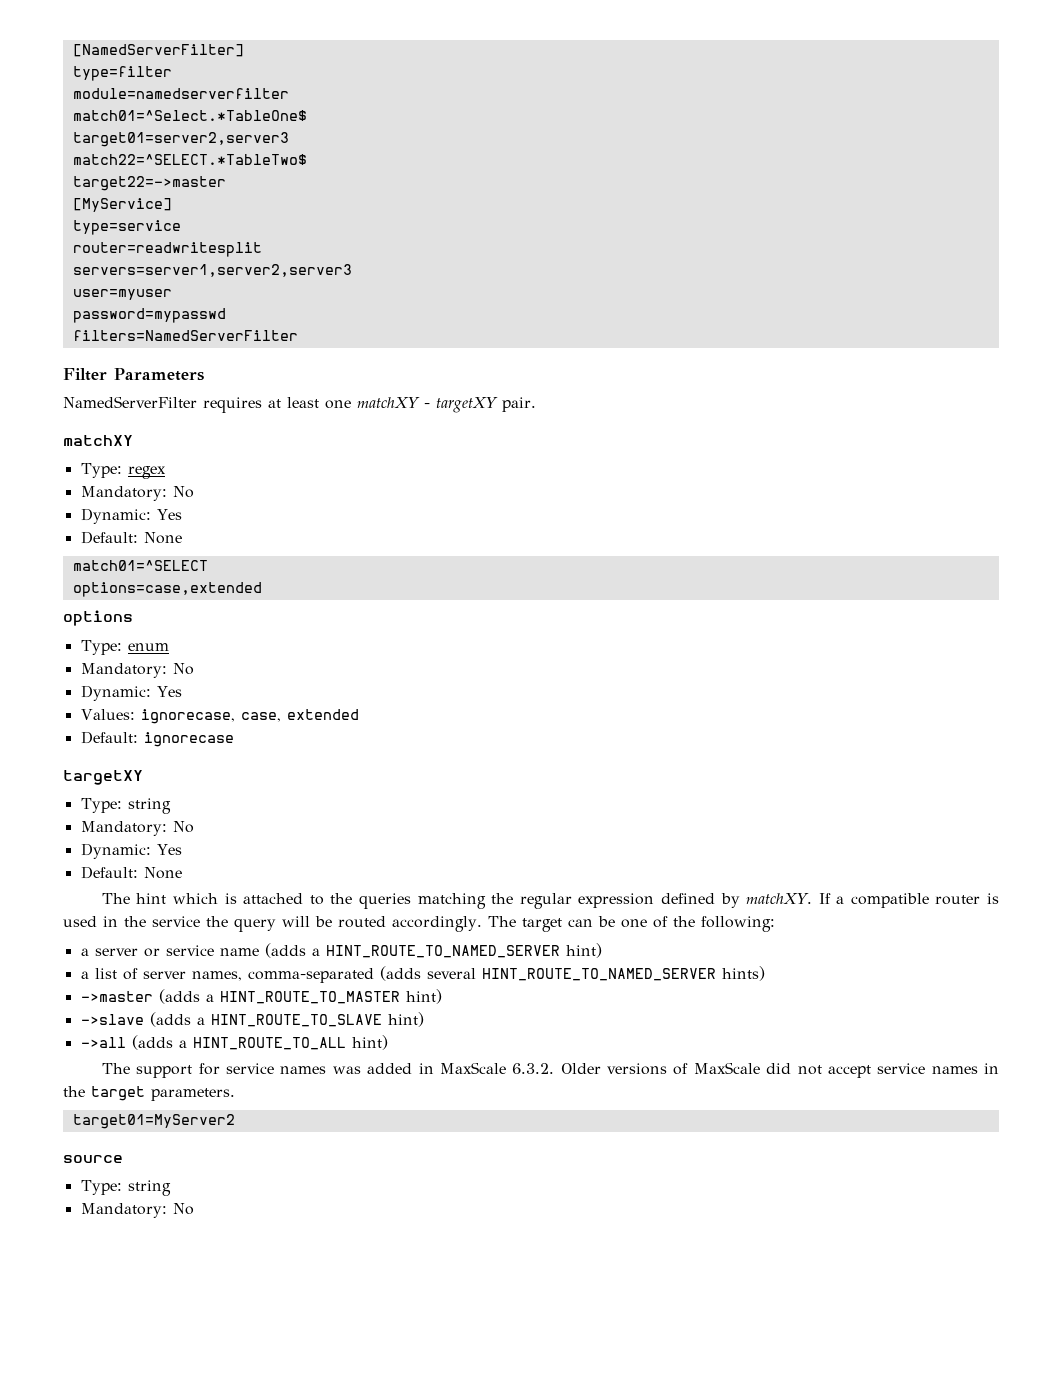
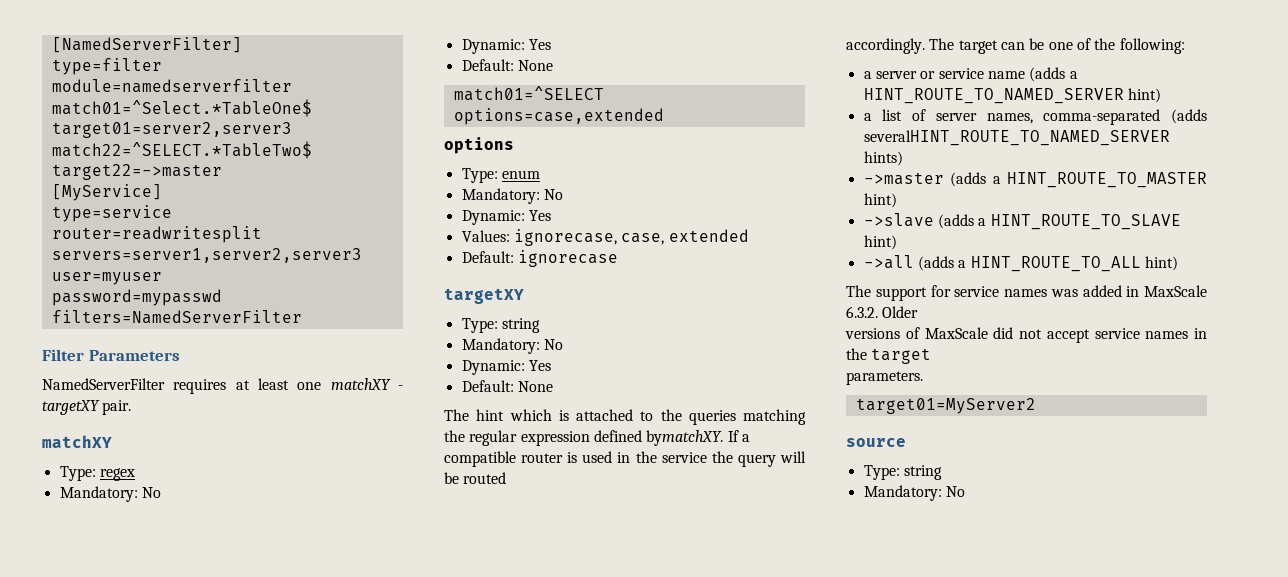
[720,893,813,908] by matchXY. -> [646,430,724,446] bymatchXY.
(386, 922) none -> (507, 478) //
[426,968,716,981] several HINT_ROUTE_TO_NAMED_SERVER -> [863,130,1170,146] severalHINT_ROUTE_TO_NAMED_SERVER
(601, 1068) none -> (919, 312) //
(145, 1093) none -> (932, 356) //

